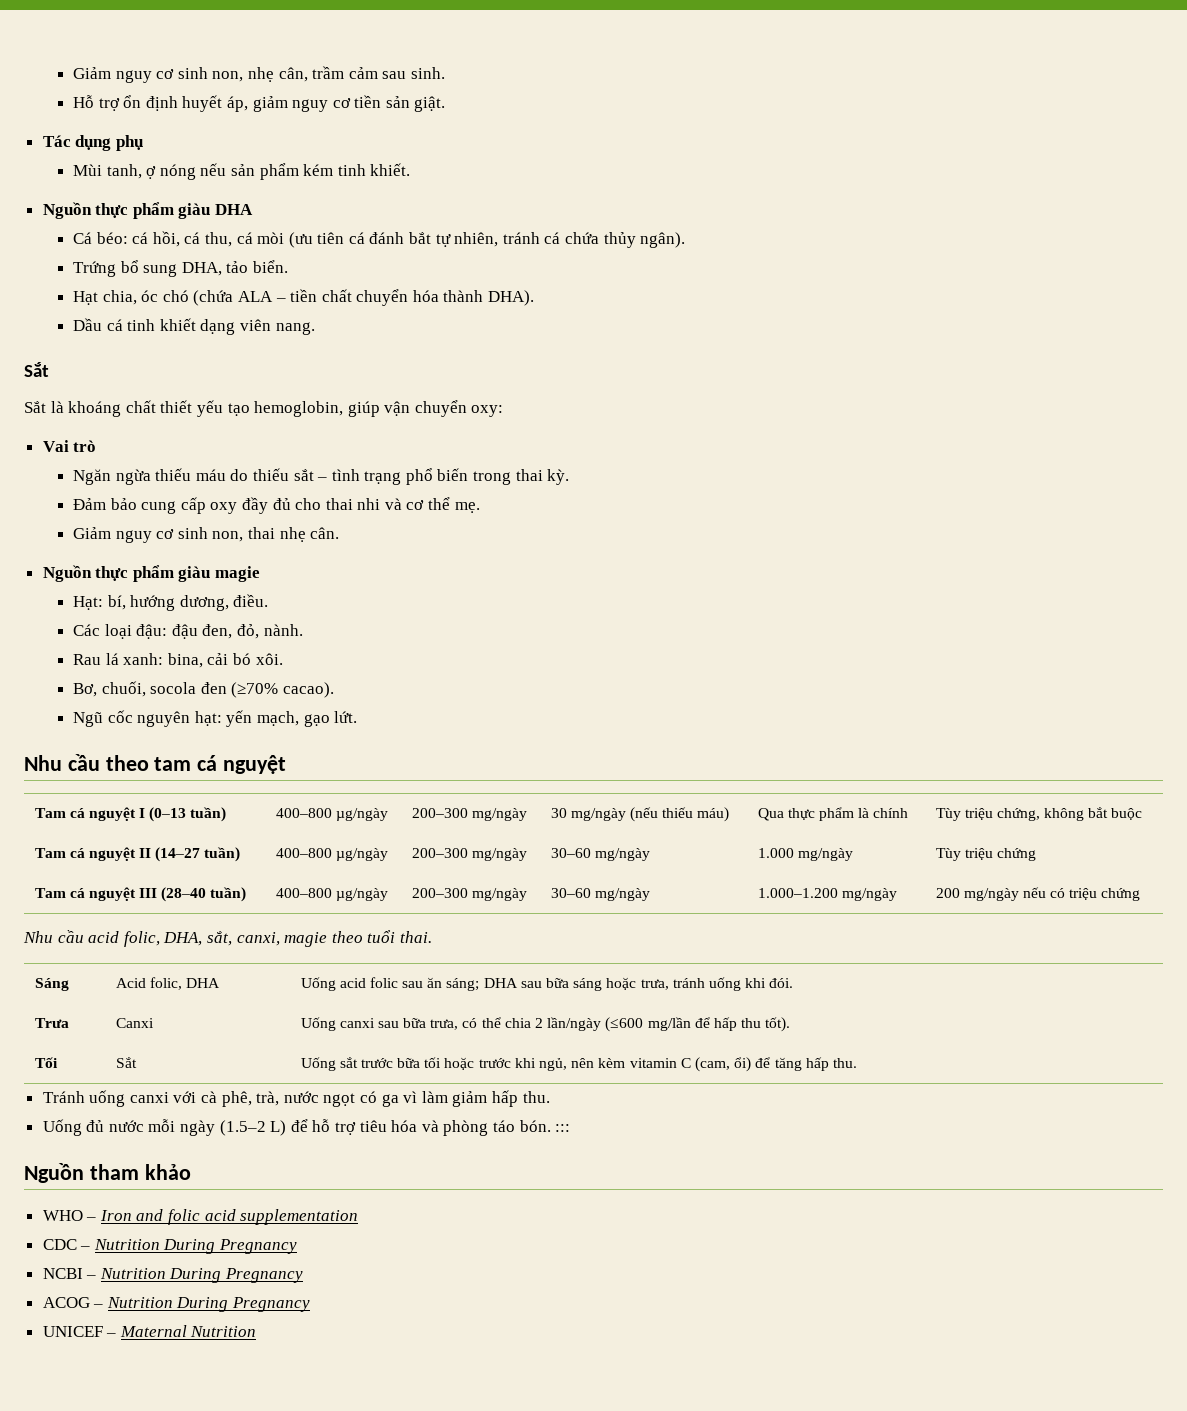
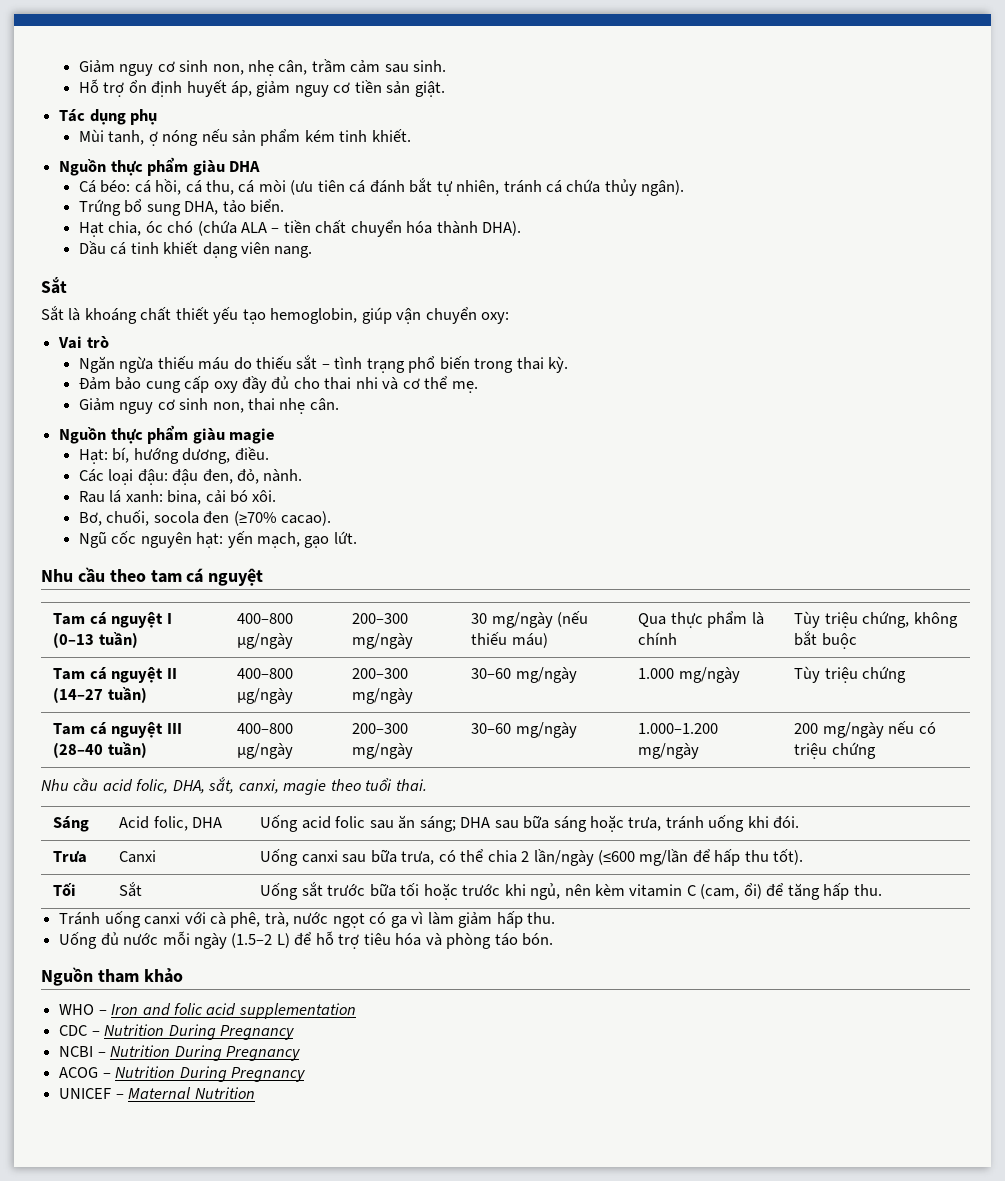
[555,1124,571,1132] ::: -> (553, 939) none

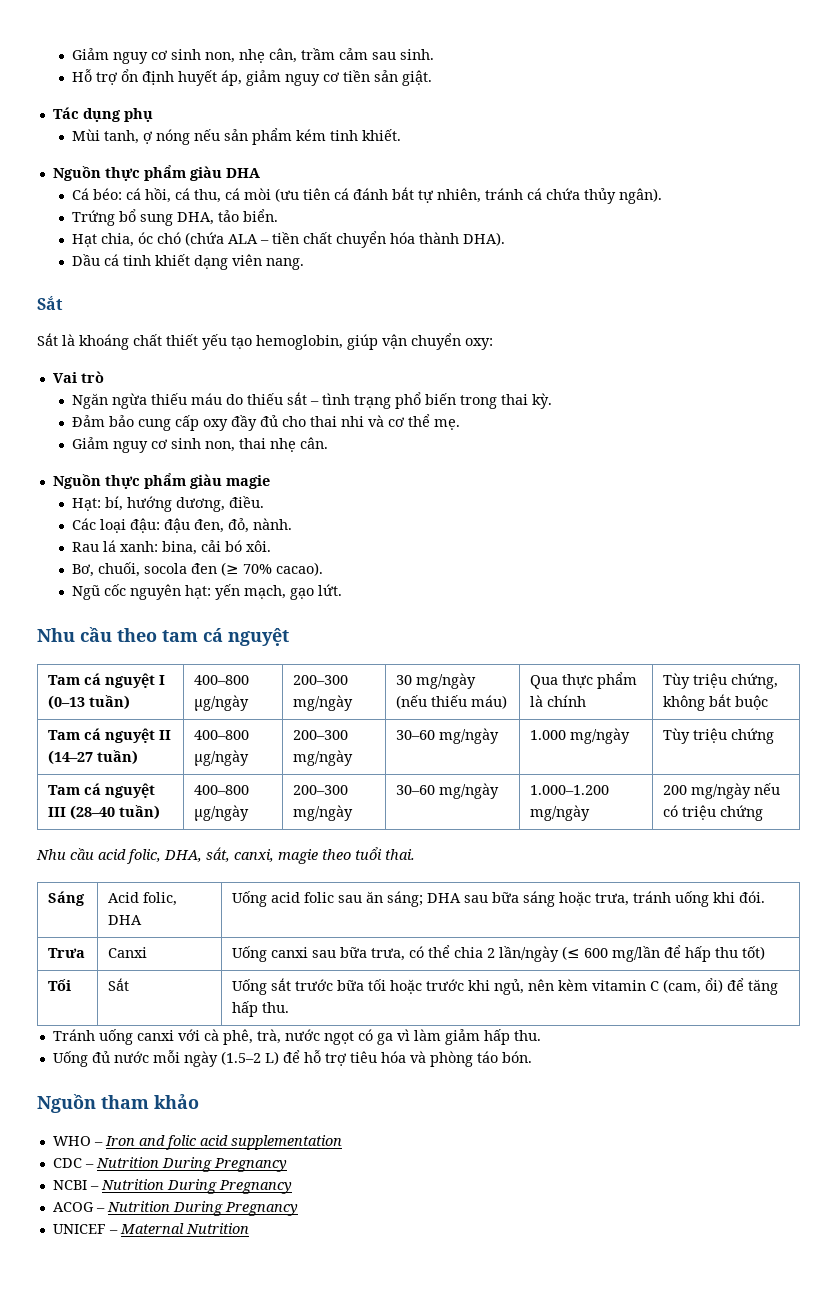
[233,511,277,526] (≥70% -> [221,562,273,576] (≥ 70%
[597,850,635,865] (≤600 -> [562,946,609,960] (≤ 600
[773,849,804,865] tốt). -> [742,946,766,960] tốt)

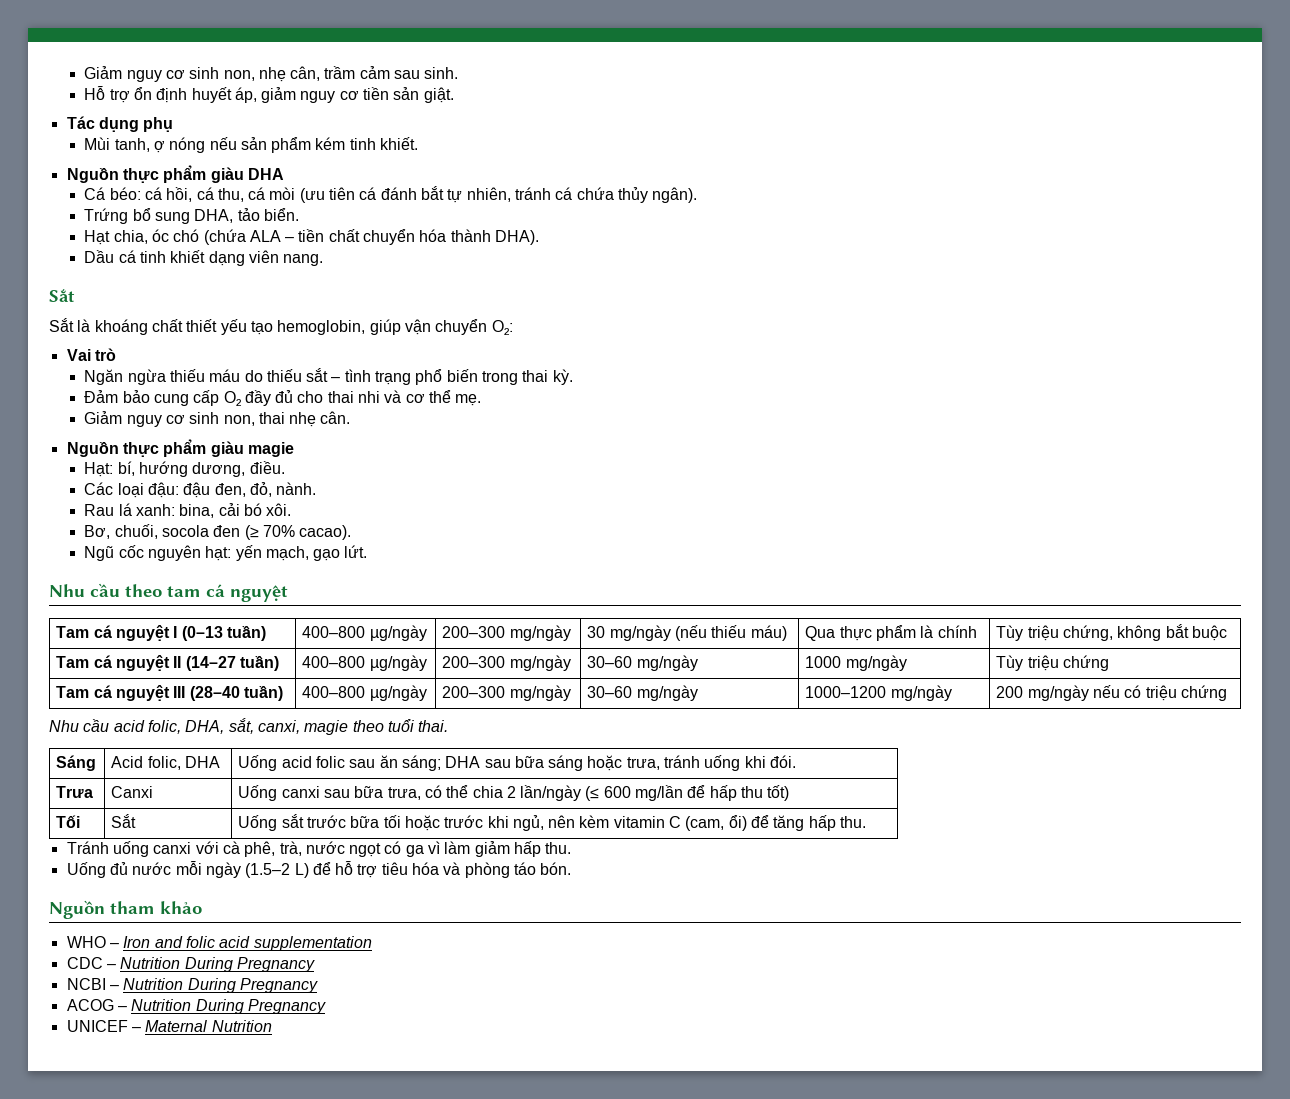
[465,338,493,350] oxy: -> [491,320,513,335] O₂:
[203,419,229,431] oxy -> [223,391,242,406] O₂
[530,730,567,740] 1.000 -> [805,656,842,668] 1000
[530,785,610,795] 1.000–1.200 -> [805,686,887,698] 1000–1200

